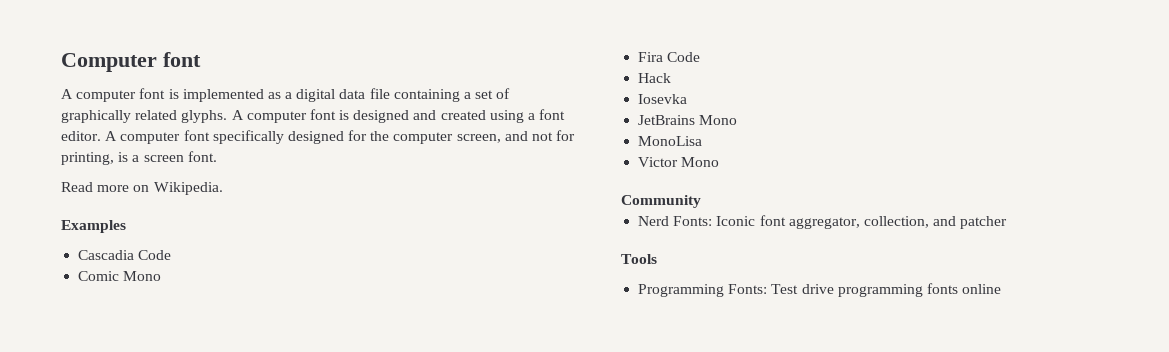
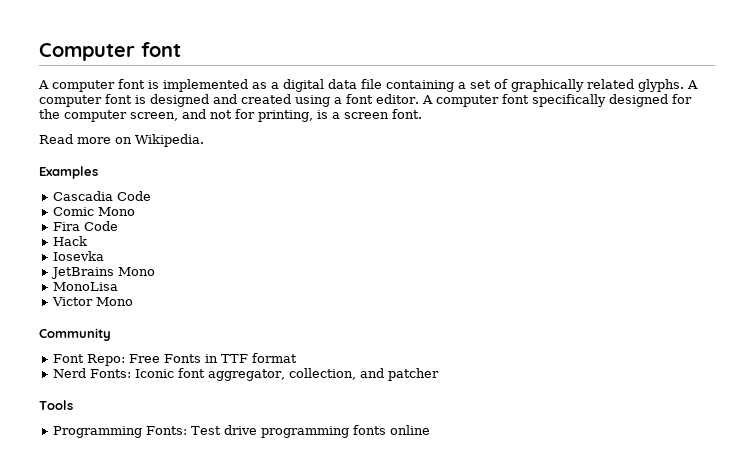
(701, 201) none -> [52,353,297,366] // Font Repo: Free Fonts in TTF format

